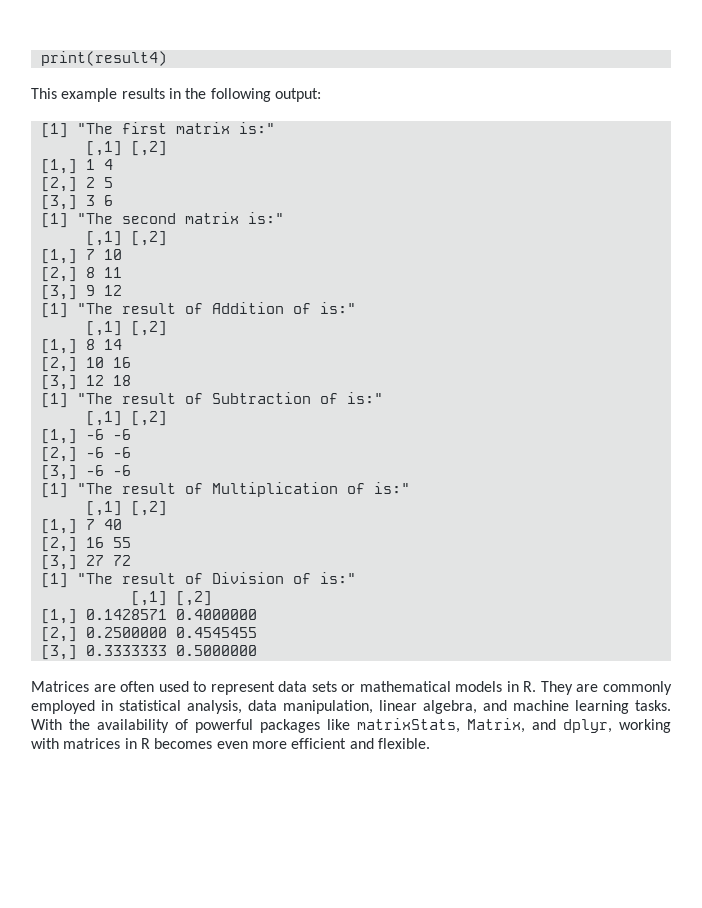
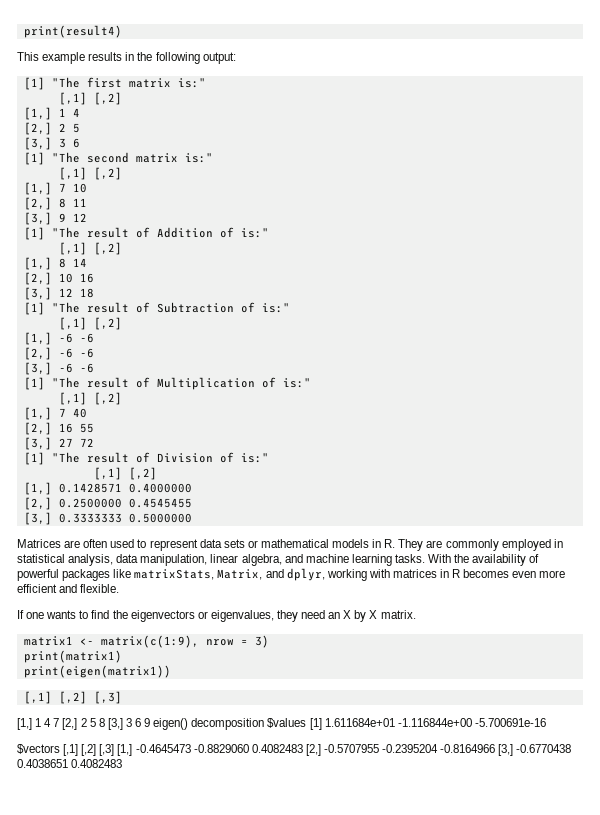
(430, 743) none -> [17,610,416,622] [23,635,269,648] [23,650,122,663] [23,665,171,678] [23,691,122,704] [17,718,546,730] [17,744,572,756] [17,759,123,768] // If one wants to find the eigenvectors or eigenvalues, they need an X by X matrix. // matrix1 <- matrix(c(1:9), nrow = 3) // print(matrix1) // print(eigen(matrix1)) // [,1] [,2] [,3] // [1,] 1 4 7 [2,] 2 5 8 [3,] 3 6 9 eigen() decomposition $values [1] 1.611684e+01 -1.116844e+00 -5.700691e-16 // $vectors [,1] [,2] [,3] [1,] -0.4645473 -0.8829060 0.4082483 [2,] -0.5707955 -0.2395204 -0.8164966 [3,] -0.6770438 0.4038651 0.4082483

